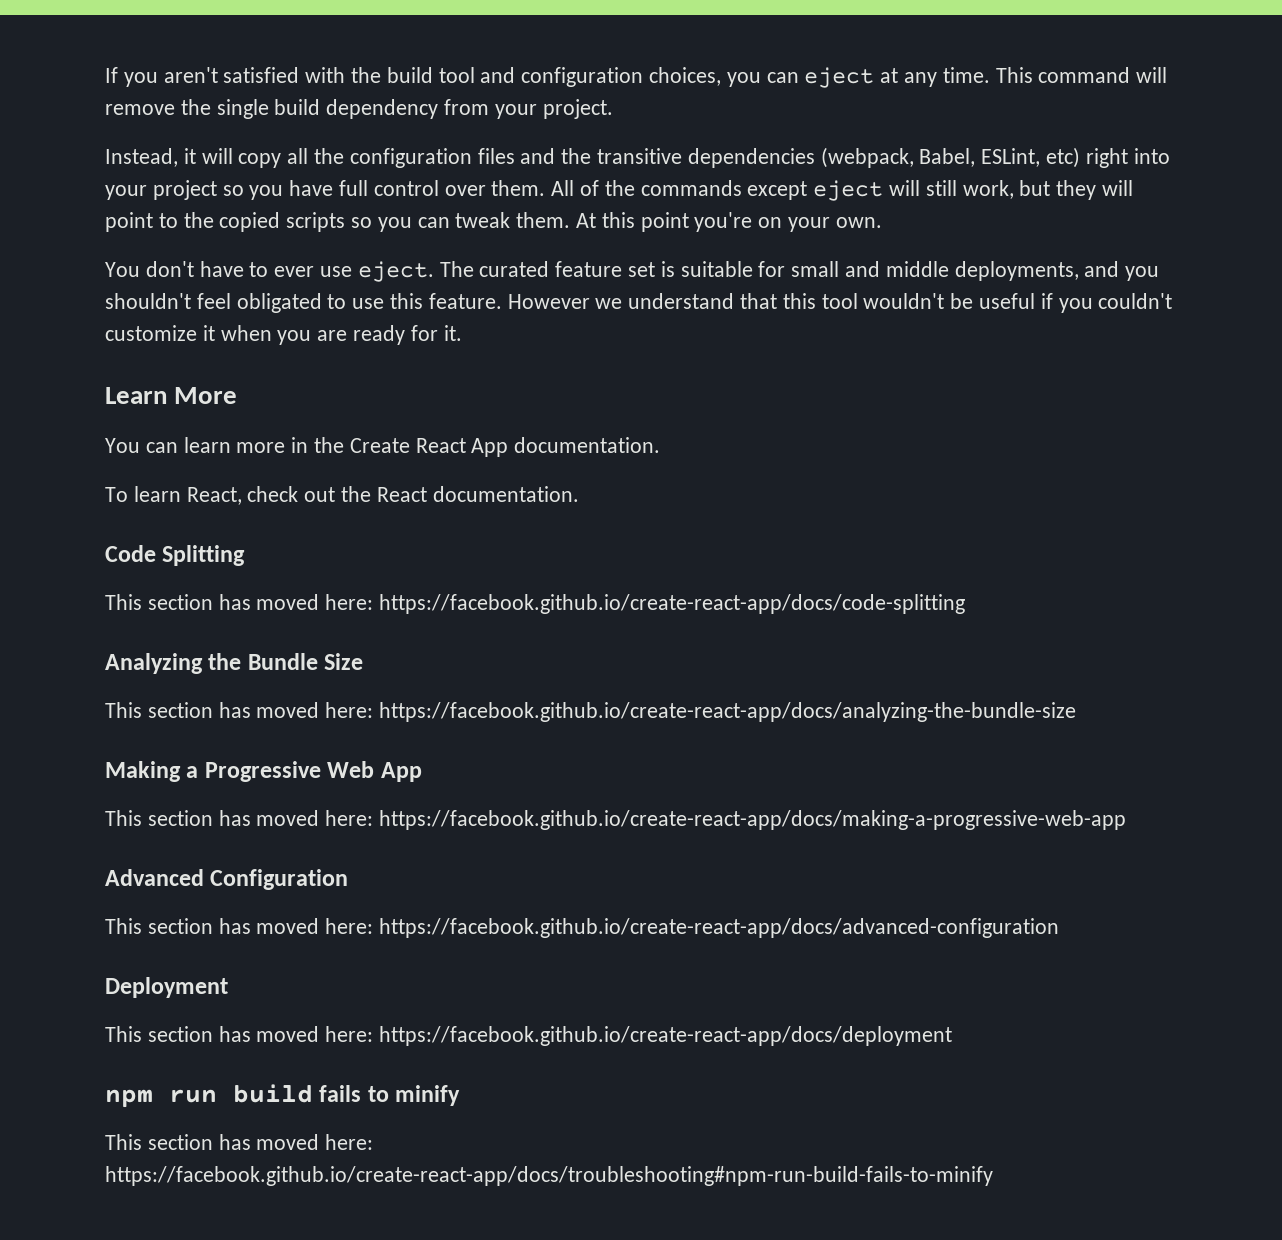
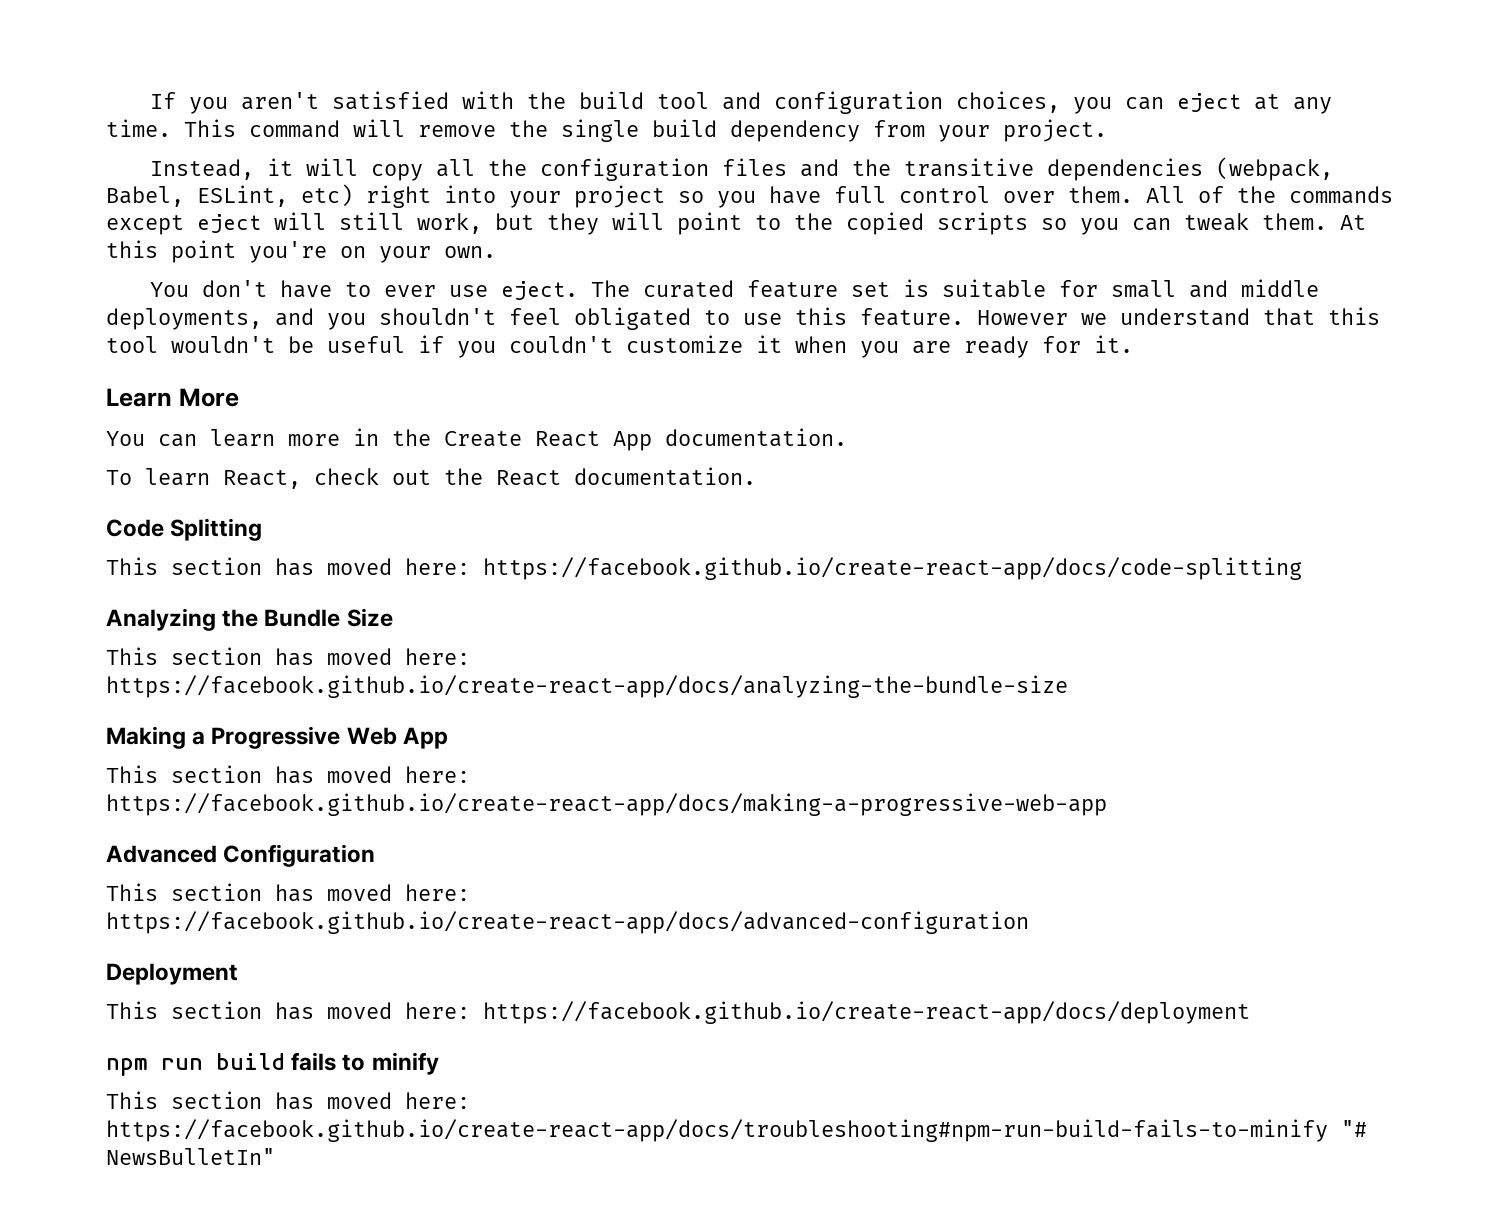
(993, 1176) none -> [1341,1120,1367,1137] [106,1148,275,1165] "# NewsBulletIn"

